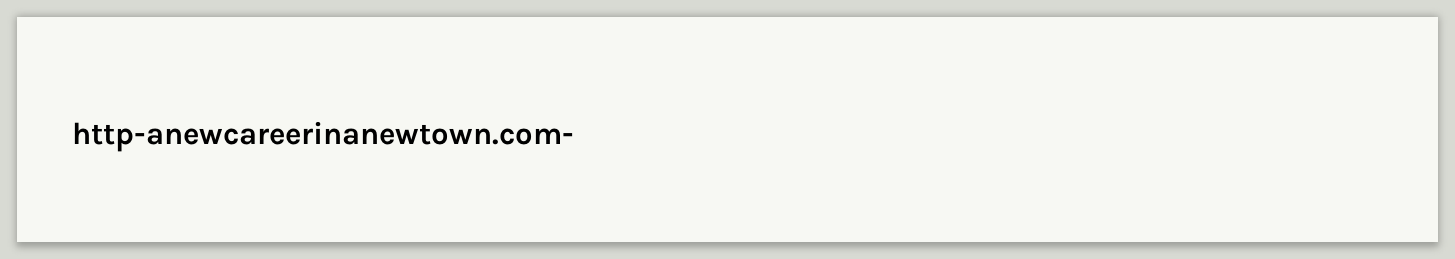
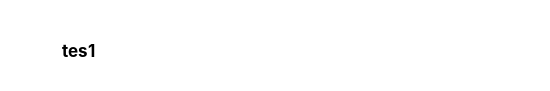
[72,121,574,152] http-anewcareerinanewtown.com- -> [62,44,95,57] tes1

